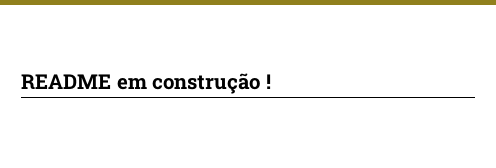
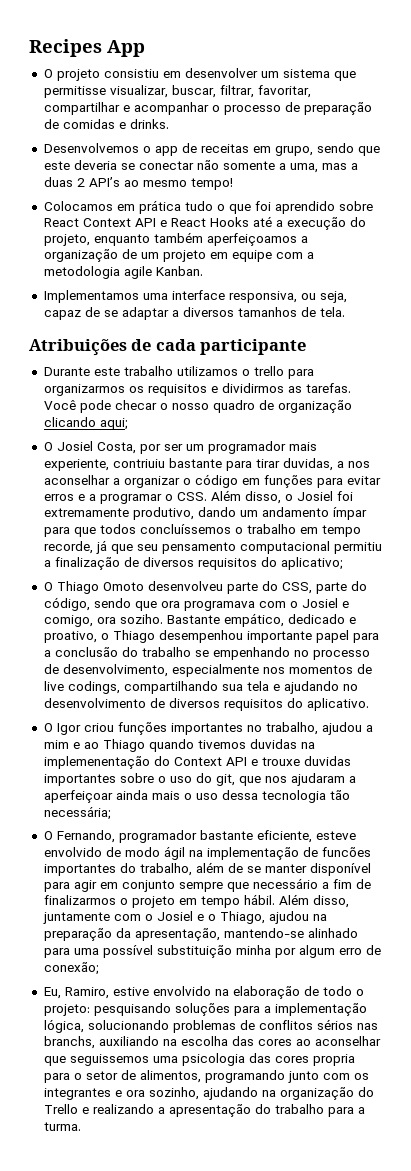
[21,73,271,94] README em construção ! -> [29,39,145,57] [43,68,356,81] [43,85,311,98] [43,102,372,115] [43,119,169,129] [43,143,380,156] [43,160,358,173] [43,177,233,190] [43,200,373,214] [43,216,366,230] [43,232,308,246] [43,249,314,262] [43,266,203,279] [43,290,347,303] [43,307,345,320] [29,339,307,356] [43,366,314,379] [43,383,351,396] [43,400,352,413] [43,417,128,430] [43,441,317,454] [43,458,370,471] [43,474,381,488] [43,490,353,504] [43,507,367,520] [43,524,361,537] [43,540,382,554] [43,557,343,570] [43,581,367,594] [43,597,349,611] [43,613,356,627] [43,630,379,643] [43,647,370,660] [43,664,372,677] [43,681,358,694] [43,698,369,711] [43,722,373,735] [43,739,315,752] [43,756,351,769] [43,773,356,786] [43,790,350,803] [43,806,111,820] [43,830,356,843] [43,846,371,860] [43,862,371,876] [43,878,371,892] [43,894,349,908] [42,911,327,924] [43,928,358,941] [43,945,381,958] [43,962,99,975] [43,986,364,999] [43,1003,367,1016] [43,1019,378,1033] [43,1036,381,1049] [43,1053,355,1066] [43,1070,369,1083] [43,1087,374,1100] [43,1104,365,1117] [43,1122,81,1131] Recipes App // O projeto consistiu em desenvolver um sistema que permitisse visualizar, buscar, filtrar, favoritar, compartilhar e acompanhar o processo de preparação de comidas e drinks. // Desenvolvemos o app de receitas em grupo, sendo que este deveria se conectar não somente a uma, mas a duas 2 API’s ao mesmo tempo! // Colocamos em prática tudo o que foi aprendido sobre React Context API e React Hooks até a execução do projeto, enquanto também aperfeiçoamos a organização de um projeto em equipe com a metodologia agile Kanban. // Implementamos uma interface responsiva, ou seja, capaz de se adaptar a diversos tamanhos de tela. // Atribuições de cada participante // Durante este trabalho utilizamos o trello para organizarmos os requisitos e dividirmos as tarefas. Você pode checar o nosso quadro de organização clicando aqui; // O Josiel Costa, por ser um programador mais experiente, contriuiu bastante para tirar duvidas, a nos aconselhar a organizar o código em funções para evitar erros e a programar o CSS. Além disso, o Josiel foi extremamente produtivo, dando um andamento ímpar para que todos concluíssemos o trabalho em tempo recorde, já que seu pensamento computacional permitiu a finalização de diversos requisitos do aplicativo; // O Thiago Omoto desenvolveu parte do CSS, parte do código, sendo que ora programava com o Josiel e comigo, ora soziho. Bastante empático, dedicado e proativo, o Thiago desempenhou importante papel para a conclusão do trabalho se empenhando no processo de desenvolvimento, especialmente nos momentos de live codings, compartilhando sua tela e ajudando no desenvolvimento de diversos requisitos do aplicativo. // O Igor criou funções importantes no trabalho, ajudou a mim e ao Thiago quando tivemos duvidas na implemenentação do Context API e trouxe duvidas importantes sobre o uso do git, que nos ajudaram a aperfeiçoar ainda mais o uso dessa tecnologia tão necessária; // O Fernando, programador bastante eficiente, esteve envolvido de modo ágil na implementação de funcões importantes do trabalho, além de se manter disponível para agir em conjunto sempre que necessário a fim de finalizarmos o projeto em tempo hábil. Além disso, juntamente com o Josiel e o Thiago, ajudou na preparação da apresentação, mantendo-se alinhado para uma possível substituição minha por algum erro de conexão; // Eu, Ramiro, estive envolvido na elaboração de todo o projeto: pesquisando soluções para a implementação lógica, solucionando problemas de conflitos sérios nas branchs, auxiliando na escolha das cores ao aconselhar que seguissemos uma psicologia das cores propria para o setor de alimentos, programando junto com os integrantes e ora sozinho, ajudando na organização do Trello e realizando a apresentação do trabalho para a turma.

